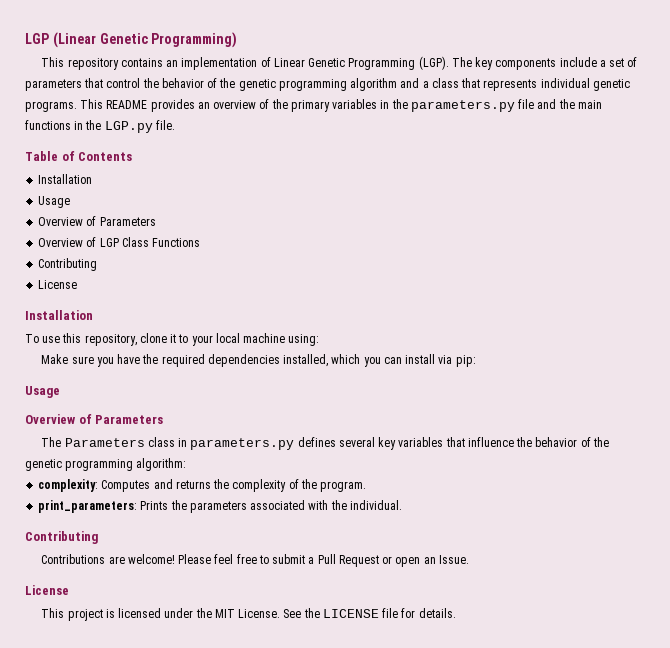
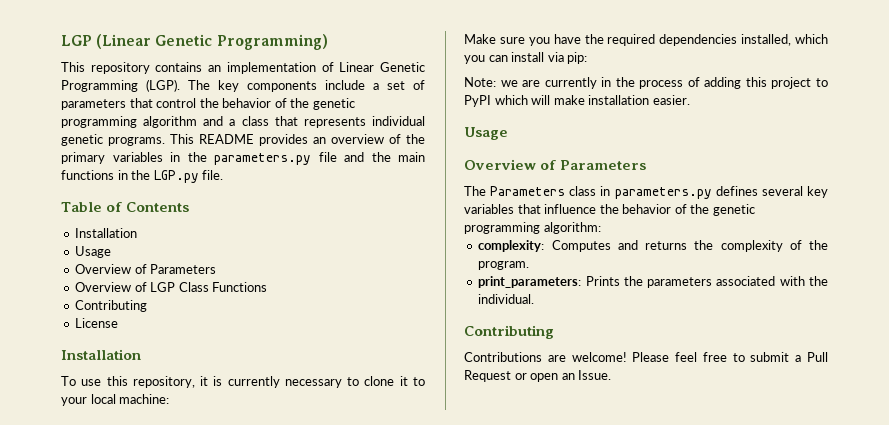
(137, 340) none -> [200,376,360,388] it is currently necessary to
[243,333,320,346] machine using: -> [119,394,170,404] machine:
(476, 361) none -> [464,77,828,89] [464,95,690,107] // Note: we are currently in the process of adding this project to PyPI which will make installation easier.
[25,585,69,595] [41,608,456,621] // License // This project is licensed under the MIT License. See the LICENSE file for details. -> (612, 375) none

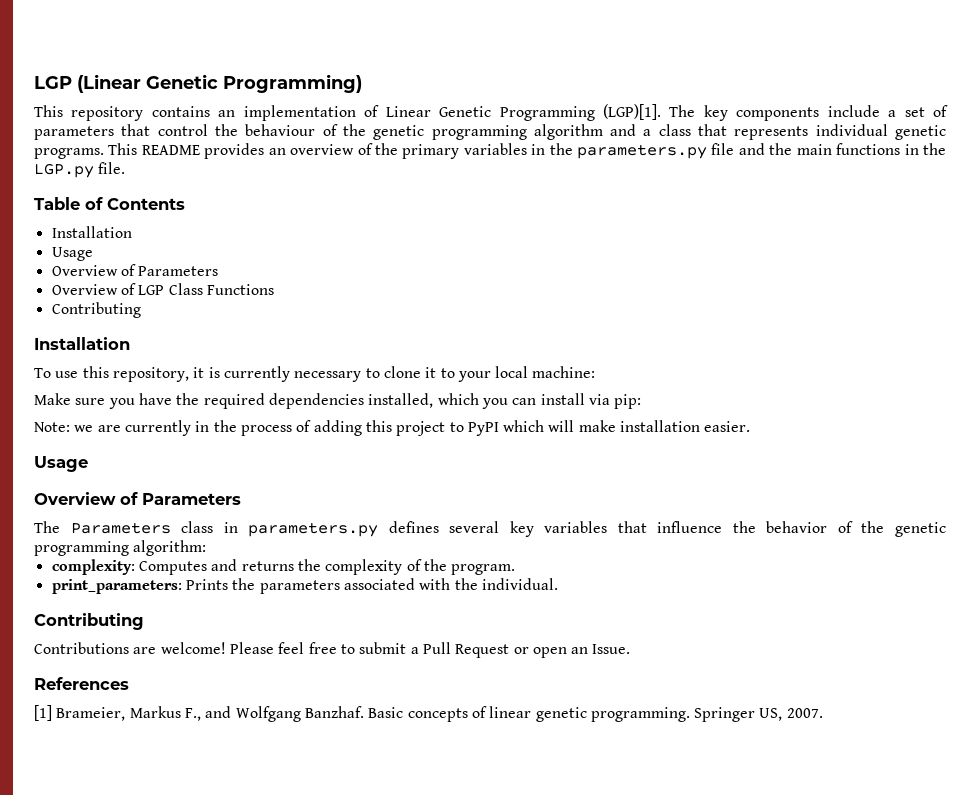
[146,79,180,92] (LGP). -> [602,104,661,120] (LGP)[1].
[222,98,272,108] behavior -> [245,124,316,136] behaviour
[75,318,119,328] // License -> (141, 310) none
(612, 375) none -> [34,677,129,690] [34,705,823,722] // References // [1] Brameier, Markus F., and Wolfgang Banzhaf. Basic concepts of linear genetic programming. Springer US, 2007.

